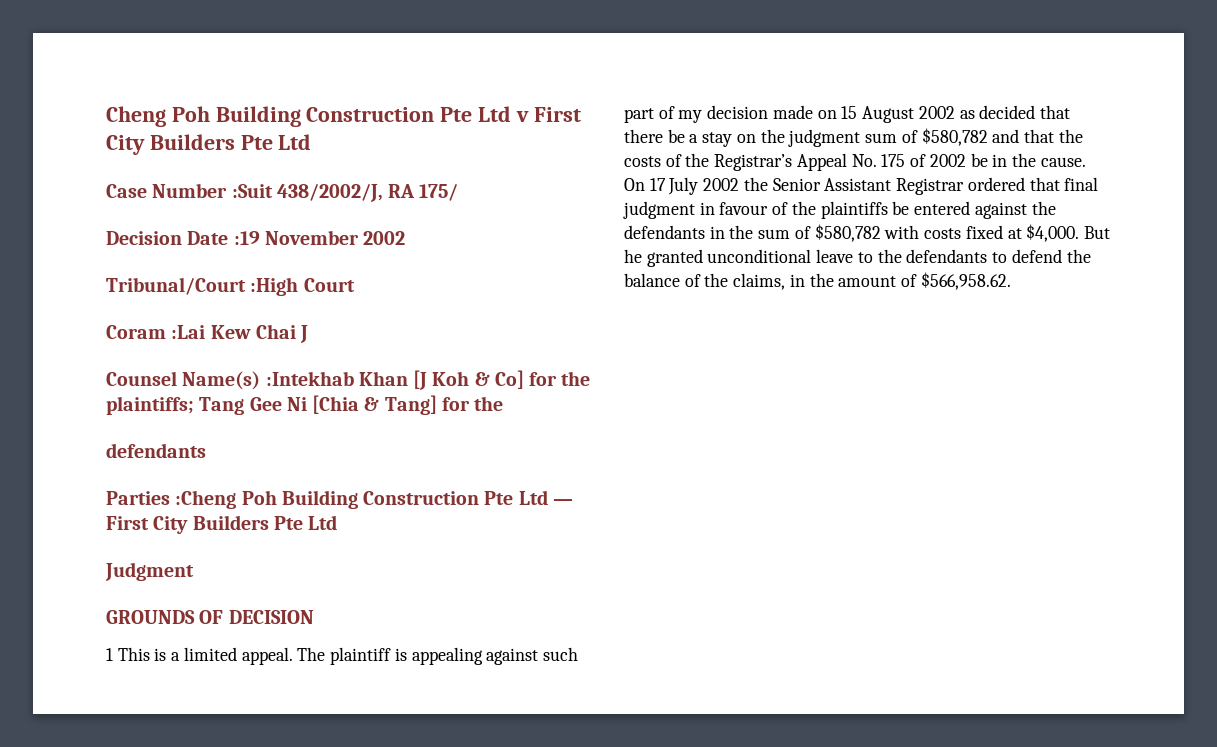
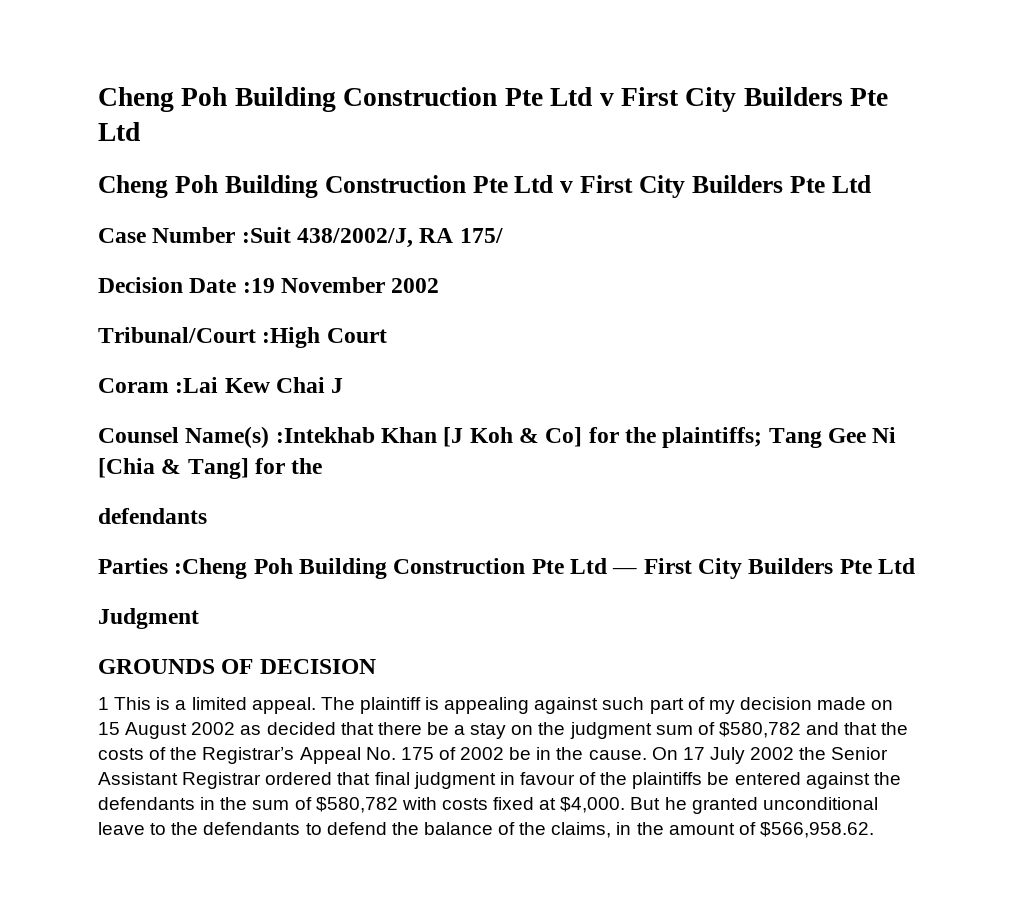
(312, 142) none -> [98,175,871,198] // Cheng Poh Building Construction Pte Ltd v First City Builders Pte Ltd

